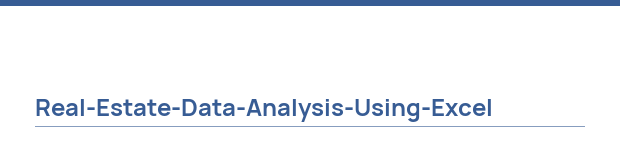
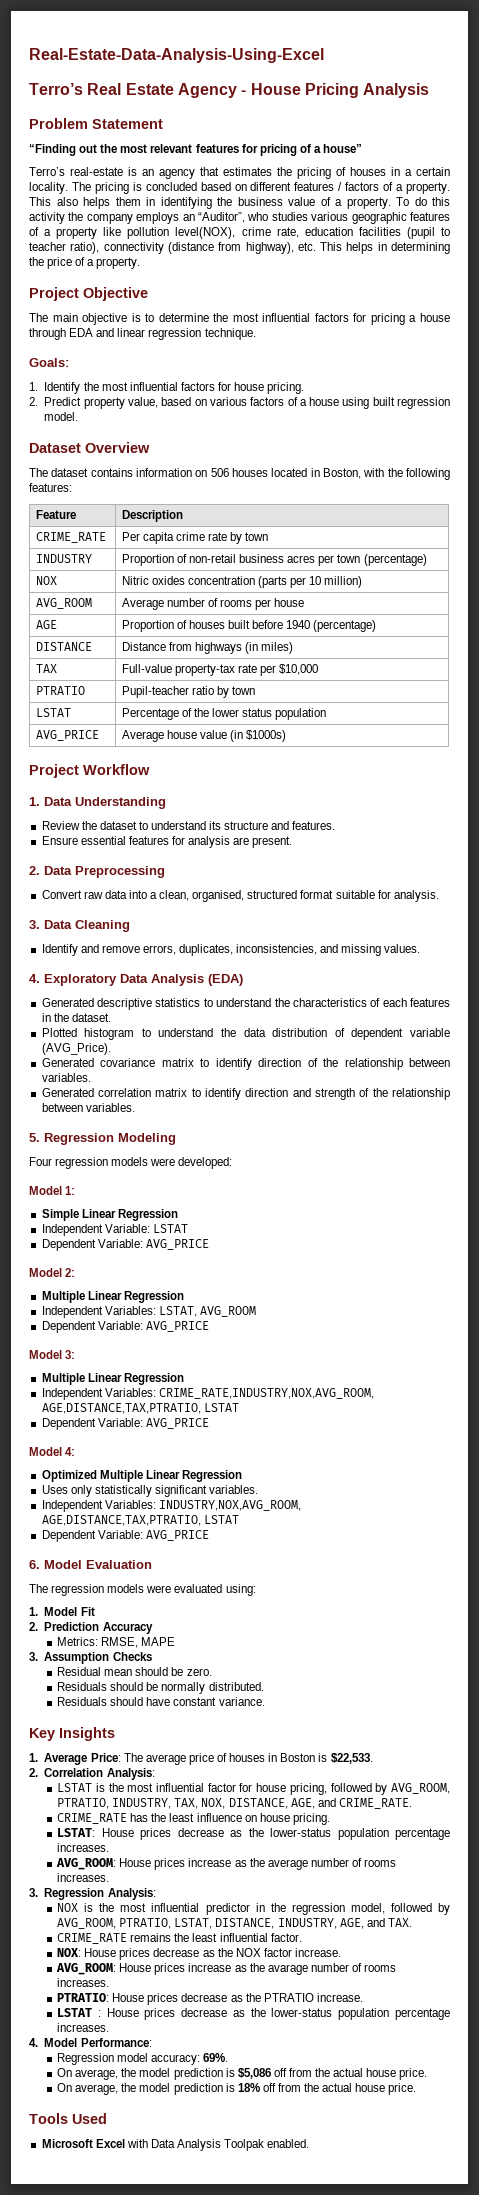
(493, 110) none -> [29,83,430,98] [29,118,163,129] [29,144,363,156] [29,167,450,179] [29,182,450,194] [29,197,450,209] [29,212,450,224] [29,227,450,239] [29,242,451,254] [29,257,141,269] [29,287,148,301] [29,313,451,325] [29,328,256,340] [29,358,69,367] [29,382,305,394] [29,397,450,409] [44,412,79,421] [29,442,150,453] [29,468,450,480] [29,483,72,492] [35,510,76,519] [121,510,183,522] [35,532,106,543] [121,532,269,544] [35,554,92,563] [121,554,427,566] [35,576,57,585] [121,576,363,588] [35,598,92,609] [121,598,305,610] [35,620,57,629] [121,620,377,632] [35,642,92,651] [121,642,294,654] [35,664,57,673] [121,664,319,676] [35,686,85,695] [121,686,256,698] [35,708,71,717] [121,708,327,720] [35,730,99,741] [121,730,287,742] [29,764,150,778] [29,797,166,809] [41,821,336,830] [41,836,293,848] [29,866,165,878] [41,890,439,902] [29,920,130,932] [41,944,421,956] [29,974,243,986] [41,998,450,1010] [41,1013,111,1022] [41,1028,450,1040] [41,1043,111,1055] [41,1058,450,1070] [41,1073,91,1082] [41,1088,450,1100] [41,1103,135,1112] [29,1133,176,1145] [29,1157,233,1169] [29,1186,76,1195] [41,1209,178,1221] [41,1224,188,1236] [41,1239,209,1251] [29,1268,76,1277] [41,1291,184,1303] [41,1306,256,1318] [41,1321,209,1333] [29,1350,76,1359] [41,1373,184,1385] [41,1388,374,1400] [41,1403,239,1414] [41,1418,209,1430] [29,1447,76,1456] [41,1470,242,1482] [41,1485,259,1497] [41,1500,301,1512] [41,1515,239,1526] [41,1530,209,1542] [29,1560,152,1569] [29,1584,256,1596] [29,1607,95,1616] [29,1622,153,1634] [57,1637,176,1648] [29,1652,152,1664] [57,1667,212,1676] [57,1682,264,1694] [57,1697,265,1706] [29,1727,115,1741] [29,1753,373,1765] [29,1768,155,1780] [57,1783,450,1795] [57,1798,412,1809] [57,1813,330,1825] [57,1828,450,1840] [57,1843,110,1852] [56,1858,397,1870] [57,1873,110,1882] [29,1888,156,1900] [57,1903,451,1915] [57,1918,412,1929] [57,1933,302,1944] [57,1948,341,1960] [56,1963,397,1975] [57,1978,110,1987] [57,1993,363,2005] [57,2008,450,2020] [57,2023,110,2032] [29,2038,152,2047] [57,2053,229,2065] [57,2068,428,2080] [57,2083,417,2095] [29,2113,107,2124] [41,2139,310,2151] // Terro’s Real Estate Agency - House Pricing Analysis // Problem Statement // “Finding out the most relevant features for pricing of a house” // Terro’s real-estate is an agency that estimates the pricing of houses in a certain locality. The pricing is concluded based on different features / factors of a property. This also helps them in identifying the business value of a property. To do this activity the company employs an “Auditor”, who studies various geographic features of a property like pollution level(NOX), crime rate, education facilities (pupil to teacher ratio), connectivity (distance from highway), etc. This helps in determining the price of a property. // Project Objective // The main objective is to determine the most influential factors for pricing a house through EDA and linear regression technique. // Goals: // 1. Identify the most influential factors for house pricing. // 2. Predict property value, based on various factors of a house using built regression model. // Dataset Overview // The dataset contains information on 506 houses located in Boston, with the following features: // Feature | Description // CRIME_RATE | Per capita crime rate by town // INDUSTRY | Proportion of non-retail business acres per town (percentage) // NOX | Nitric oxides concentration (parts per 10 million) // AVG_ROOM | Average number of rooms per house // AGE | Proportion of houses built before 1940 (percentage) // DISTANCE | Distance from highways (in miles) // TAX | Full-value property-tax rate per $10,000 // PTRATIO | Pupil-teacher ratio by town // LSTAT | Percentage of the lower status population // AVG_PRICE | Average house value (in $1000s) // Project Workflow // 1. Data Understanding // Review the dataset to understand its structure and features. // Ensure essential features for analysis are present. // 2. Data Preprocessing // Convert raw data into a clean, organised, structured format suitable for analysis. // 3. Data Cleaning // Identify and remove errors, duplicates, inconsistencies, and missing values. // 4. Exploratory Data Analysis (EDA) // Generated descriptive statistics to understand the characteristics of each features in the dataset. // Plotted histogram to understand the data distribution of dependent variable (AVG_Price). // Generated covariance matrix to identify direction of the relationship between variables. // Generated correlation matrix to identify direction and strength of the relationship between variables. // 5. Regression Modeling // Four regression models were developed: // Model 1: // Simple Linear Regression // Independent Variable: LSTAT // Dependent Variable: AVG_PRICE // Model 2: // Multiple Linear Regression // Independent Variables: LSTAT, AVG_ROOM // Dependent Variable: AVG_PRICE // Model 3: // Multiple Linear Regression // Independent Variables: CRIME_RATE,INDUSTRY,NOX,AVG_ROOM, AGE,DISTANCE,TAX,PTRATIO, LSTAT // Dependent Variable: AVG_PRICE // Model 4: // Optimized Multiple Linear Regression // Uses only statistically significant variables. // Independent Variables: INDUSTRY,NOX,AVG_ROOM, AGE,DISTANCE,TAX,PTRATIO, LSTAT // Dependent Variable: AVG_PRICE // 6. Model Evaluation // The regression models were evaluated using: // 1. Model Fit // 2. Prediction Accuracy // Metrics: RMSE, MAPE // 3. Assumption Checks // Residual mean should be zero. // Residuals should be normally distributed. // Residuals should have constant variance. // Key Insights // 1. Average Price: The average price of houses in Boston is $22,533. // 2. Correlation Analysis: // LSTAT is the most influential factor for house pricing, followed by AVG_ROOM, PTRATIO, INDUSTRY, TAX, NOX, DISTANCE, AGE, and CRIME_RATE. // CRIME_RATE has the least influence on house pricing. // LSTAT: House prices decrease as the lower-status population percentage increases. // AVG_ROOM: House prices increase as the average number of rooms increases. // 3. Regression Analysis: // NOX is the most influential predictor in the regression model, followed by AVG_ROOM, PTRATIO, LSTAT, DISTANCE, INDUSTRY, AGE, and TAX. // CRIME_RATE remains the least influential factor. // NOX: House prices decrease as the NOX factor increase. // AVG_ROOM: House prices increase as the avarage number of rooms increases. // PTRATIO: House prices decrease as the PTRATIO increase. // LSTAT : House prices decrease as the lower-status population percentage increases. // 4. Model Performance: // Regression model accuracy: 69%. // On average, the model prediction is $5,086 off from the actual house price. // On average, the model prediction is 18% off from the actual house price. // Tools Used // Microsoft Excel with Data Analysis Toolpak enabled.

